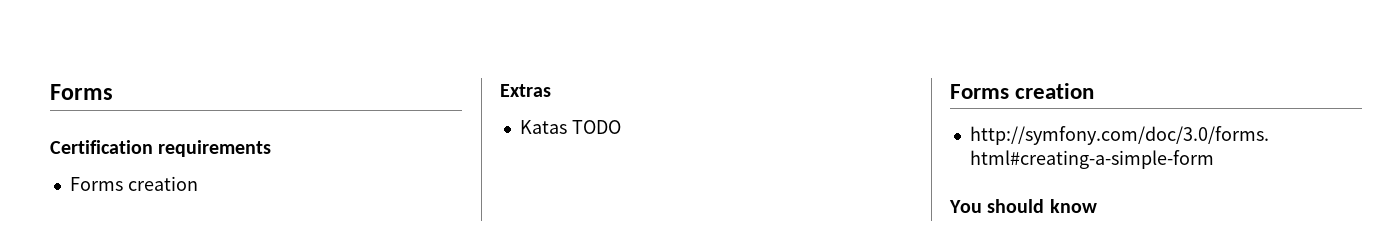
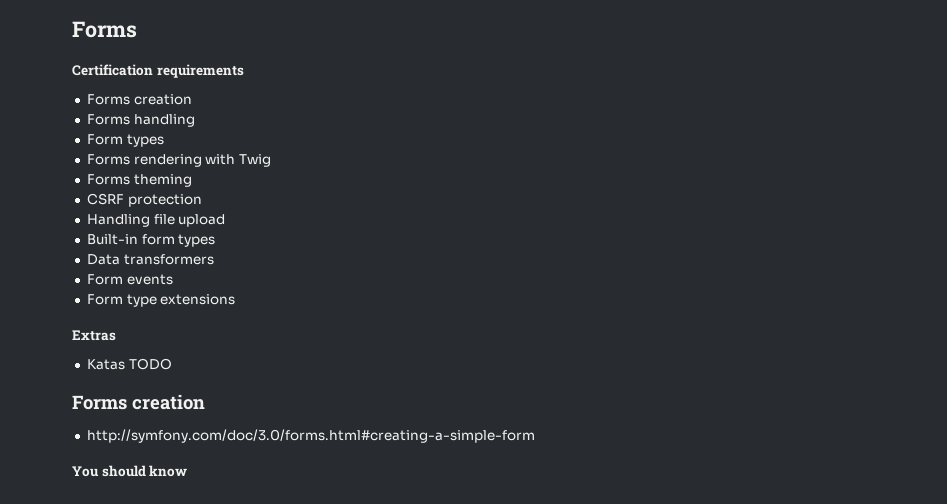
(198, 183) none -> [86,114,195,127] [86,134,164,147] [86,154,271,167] [86,174,192,187] [86,193,202,207] [86,214,226,227] [86,234,216,247] [86,254,214,265] [86,274,173,285] [86,294,236,307] // Forms handling // Form types // Forms rendering with Twig // Forms theming // CSRF protection // Handling file upload // Built-in form types // Data transformers // Form events // Form type extensions

